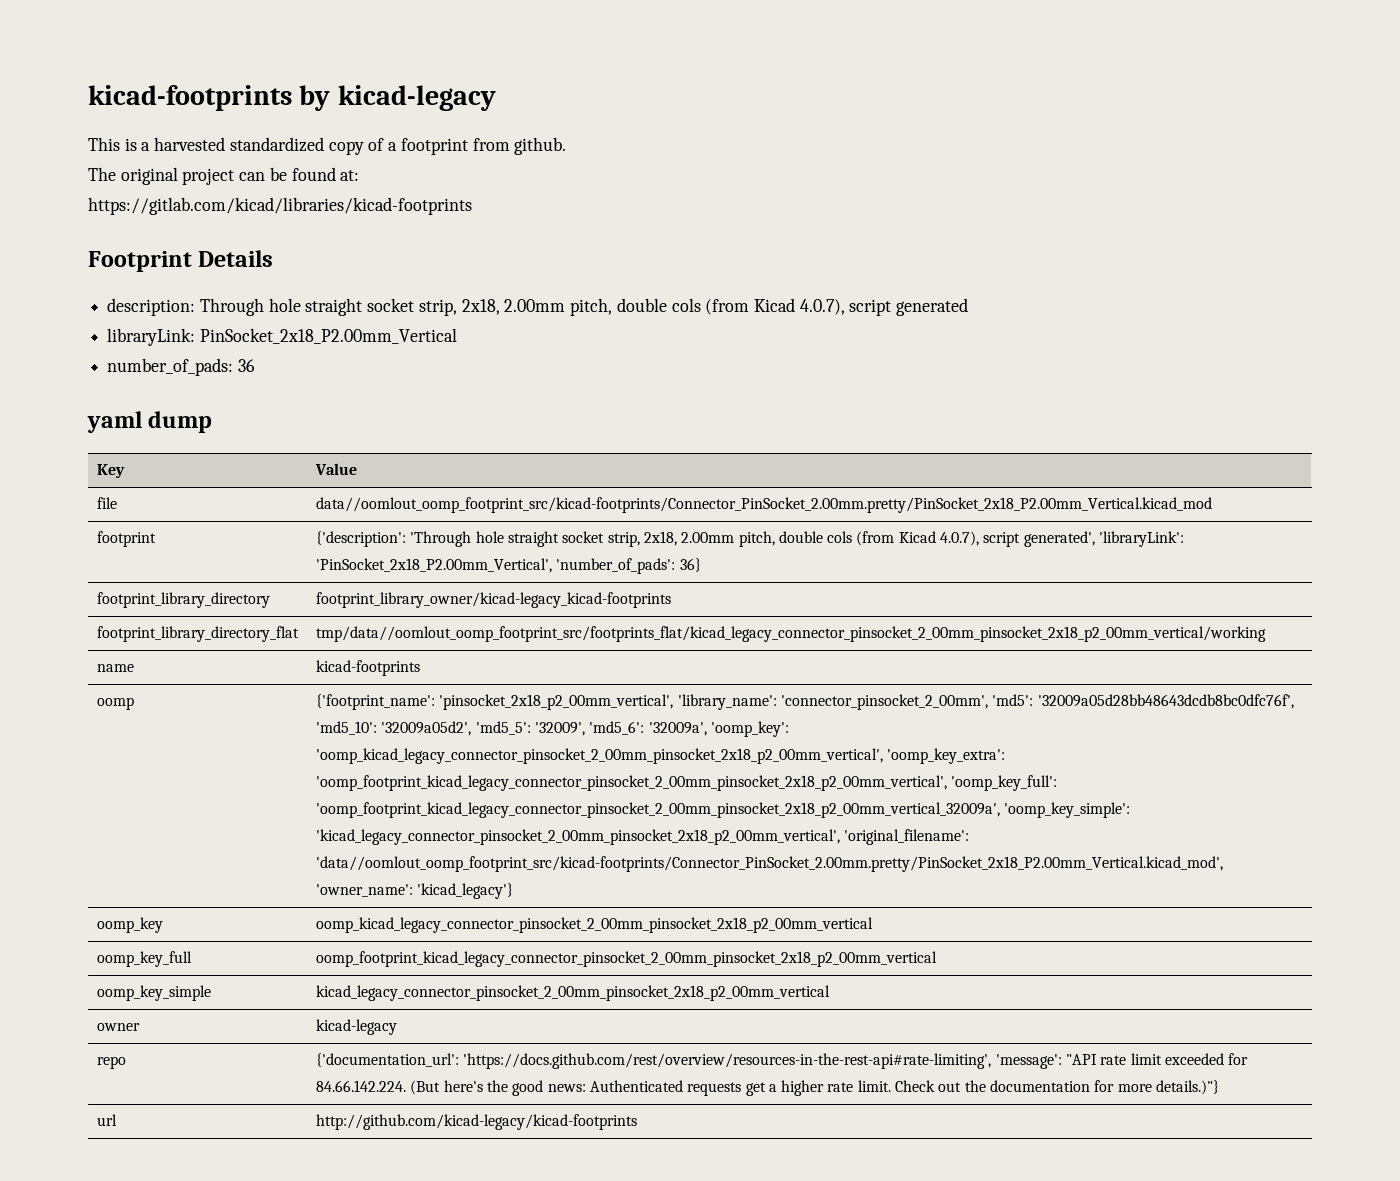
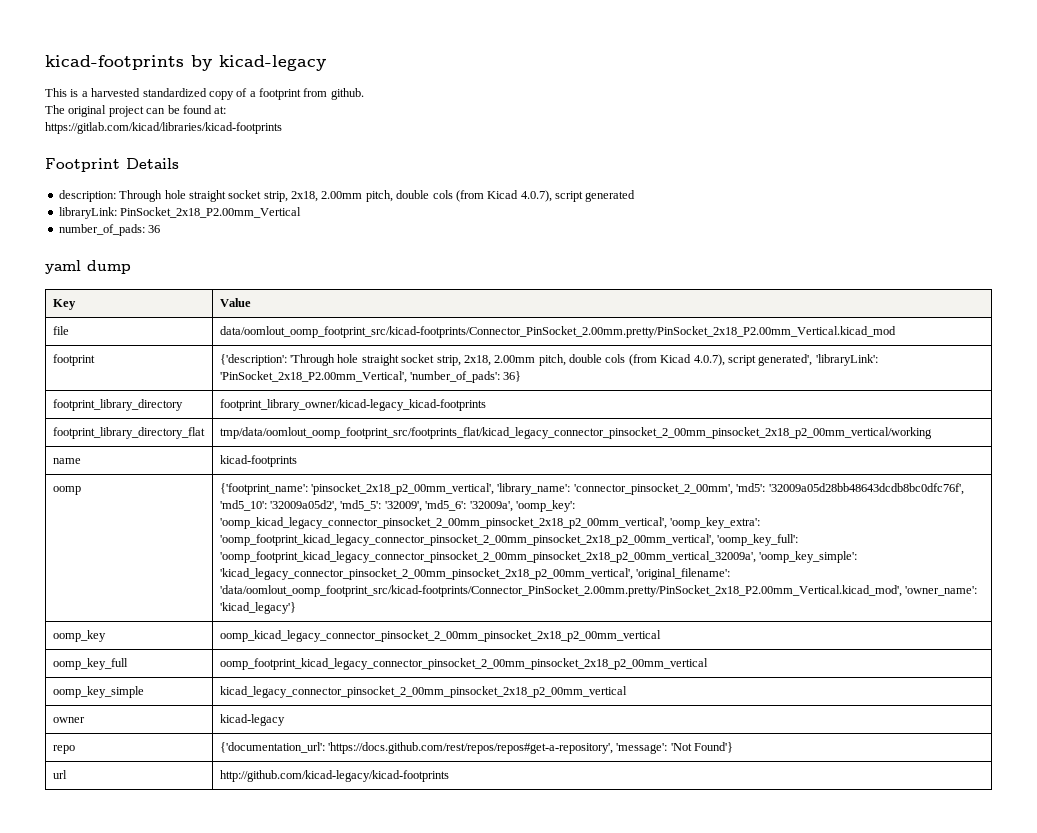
[315,497,1212,513] data//oomlout_oomp_footprint_src/kicad-footprints/Connector_PinSocket_2.00mm.pretty/PinSocket_2x18_P2.00mm_Vertical.kicad_mod -> [219,326,896,338] data/oomlout_oomp_footprint_src/kicad-footprints/Connector_PinSocket_2.00mm.pretty/PinSocket_2x18_P2.00mm_Vertical.kicad_mod
[315,626,1266,642] tmp/data//oomlout_oomp_footprint_src/footprints_flat/kicad_legacy_connector_pinsocket_2_00mm_pinsocket_2x18_p2_00mm_vertical/working -> [219,427,932,439] tmp/data/oomlout_oomp_footprint_src/footprints_flat/kicad_legacy_connector_pinsocket_2_00mm_pinsocket_2x18_p2_00mm_vertical/working
[315,856,1223,872] 'data//oomlout_oomp_footprint_src/kicad-footprints/Connector_PinSocket_2.00mm.pretty/PinSocket_2x18_P2.00mm_Vertical.kicad_mod', -> [219,585,902,597] 'data/oomlout_oomp_footprint_src/kicad-footprints/Connector_PinSocket_2.00mm.pretty/PinSocket_2x18_P2.00mm_Vertical.kicad_mod',
[463,1053,1249,1069] [315,1080,1220,1096] 'https://docs.github.com/rest/overview/resources-in-the-rest-api#rate-limiting', 'message': "API rate limit exceeded for 84.66.142.224. (But here's the good news: Authenticated requests get a higher rate limit. Check out the documentation for more details.)"} -> [328,742,734,754] 'https://docs.github.com/rest/repos/repos#get-a-repository', 'message': 'Not Found'}

